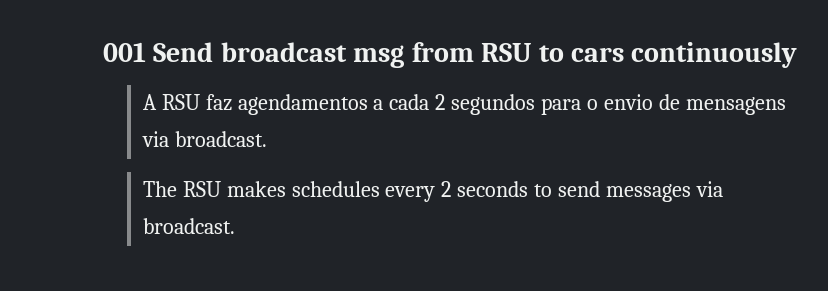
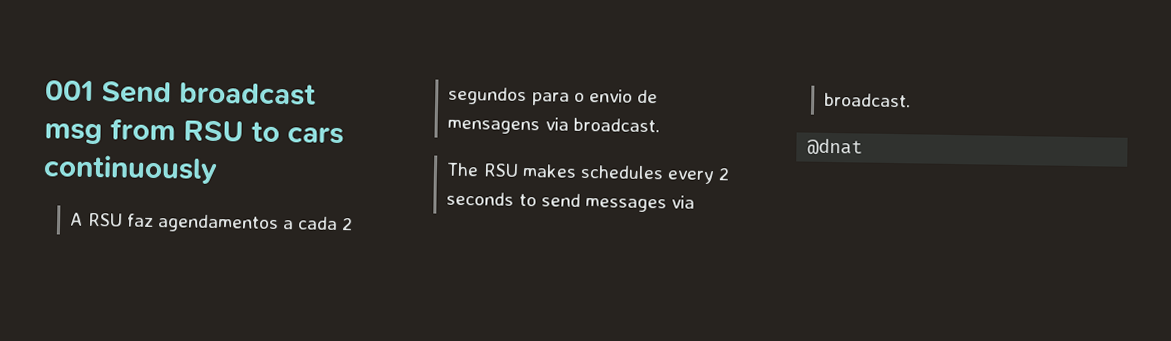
(235, 226) none -> [807,138,864,156] // @dnat

